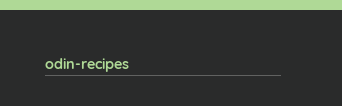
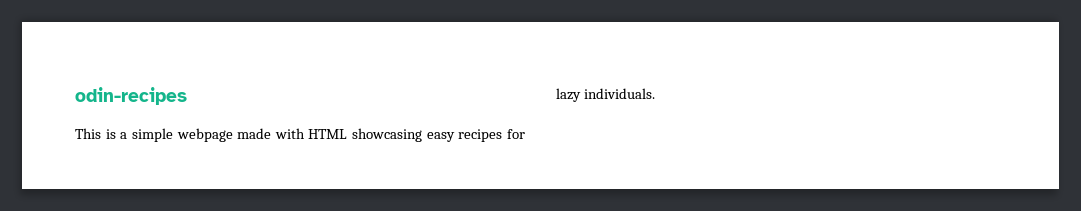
(129, 65) none -> [75,128,525,142] [556,88,655,102] // This is a simple webpage made with HTML showcasing easy recipes for lazy individuals.

